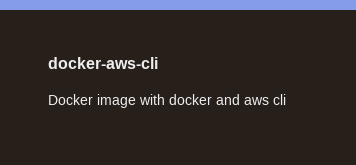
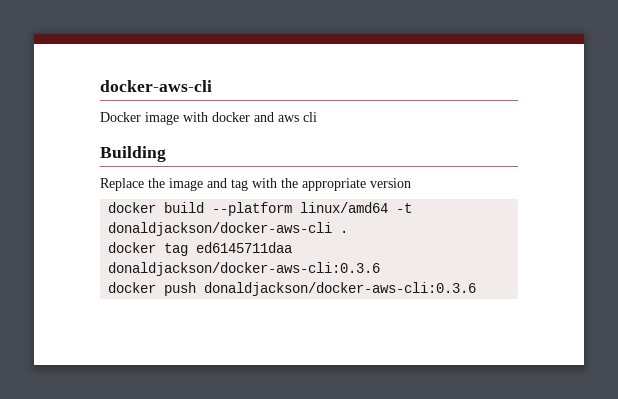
(286, 99) none -> [100,146,166,162] [100,178,411,191] [108,202,413,216] [108,222,349,236] [108,242,293,256] [108,262,381,276] [108,282,477,296] // Building // Replace the image and tag with the appropriate version // docker build --platform linux/amd64 -t donaldjackson/docker-aws-cli . // docker tag ed6145711daa donaldjackson/docker-aws-cli:0.3.6 // docker push donaldjackson/docker-aws-cli:0.3.6

